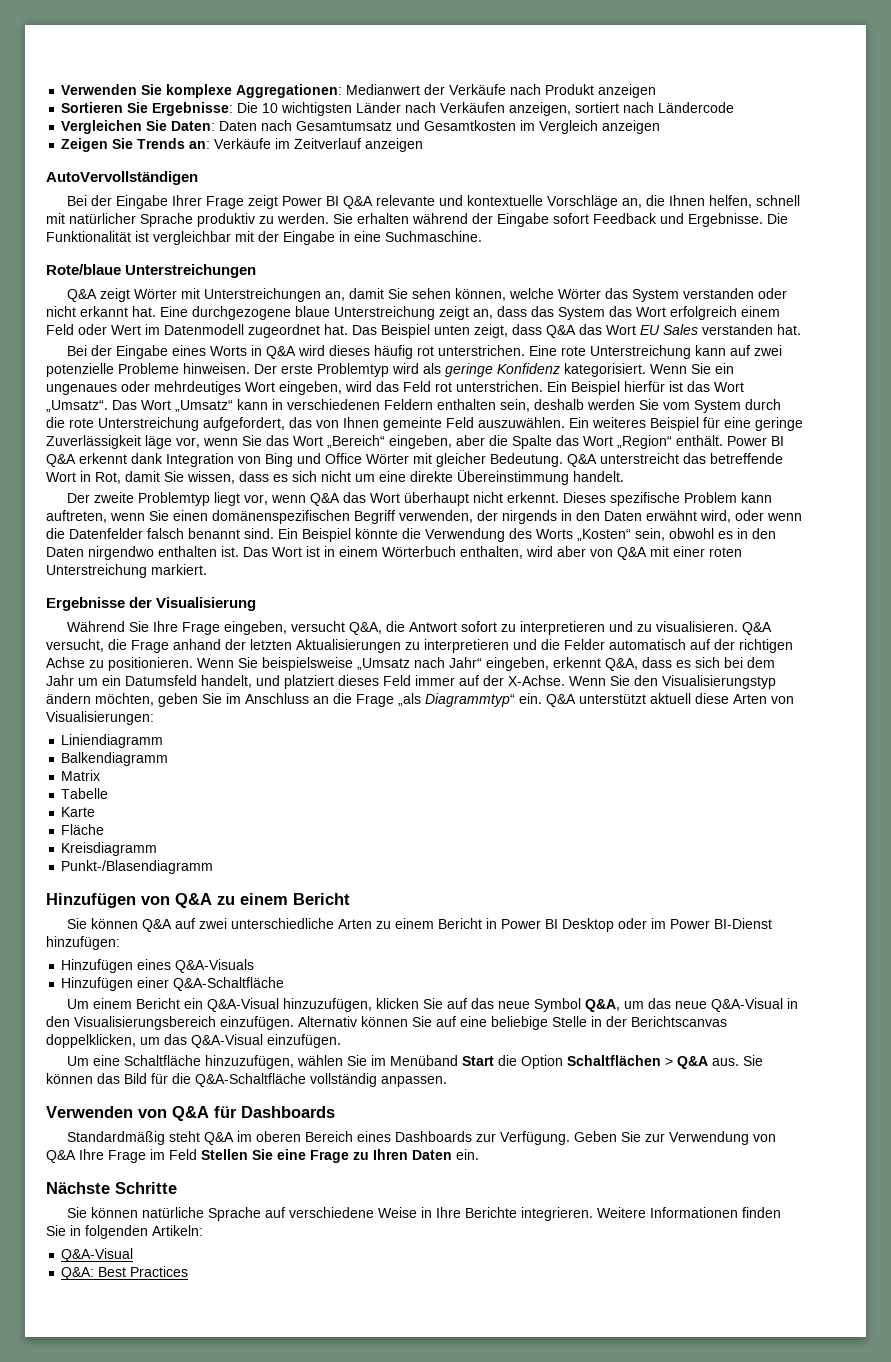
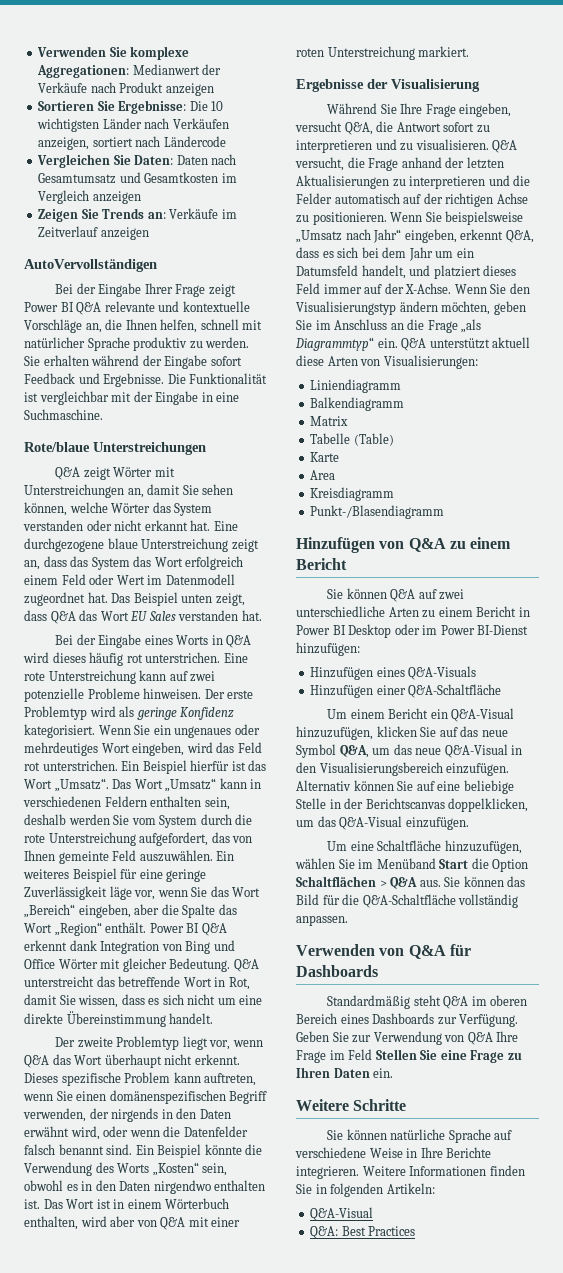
(109, 793) none -> [353,433,394,446] (Table)
[61,824,105,835] Fläche -> [310,470,336,480] Area
[46,1182,110,1194] Nächste -> [296,1099,349,1111] Weitere

